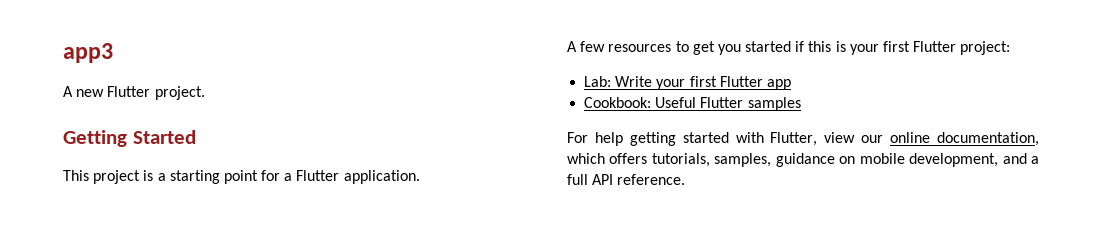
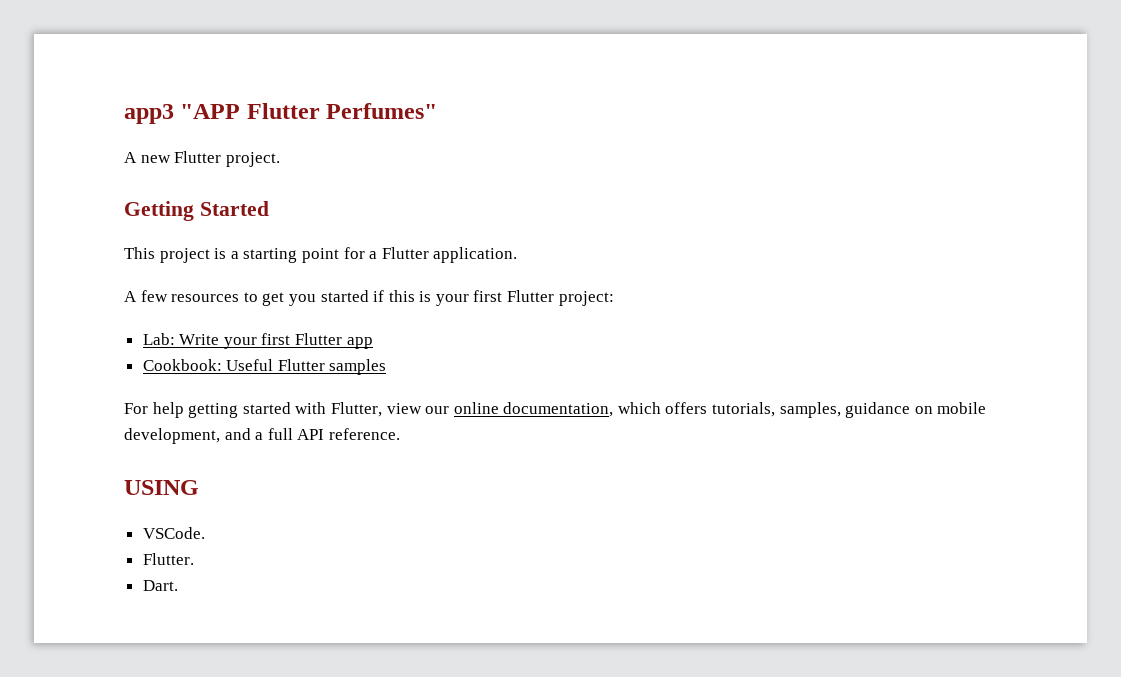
(113, 53) none -> [180,103,438,119] "APP Flutter Perfumes"
(686, 179) none -> [124,480,199,495] [142,527,205,539] [142,553,194,565] [142,580,178,591] // USING // VSCode. // Flutter. // Dart.

